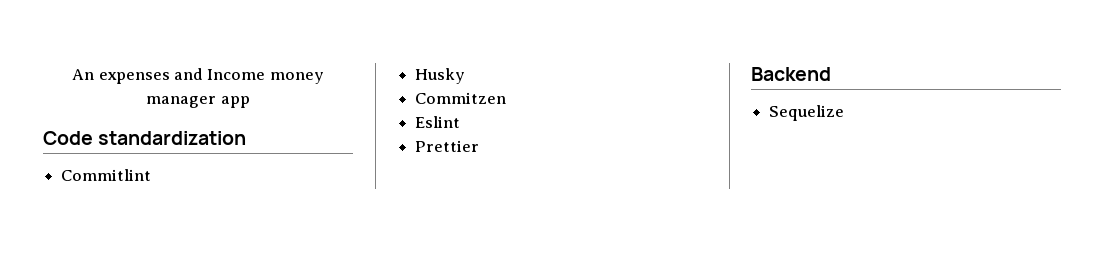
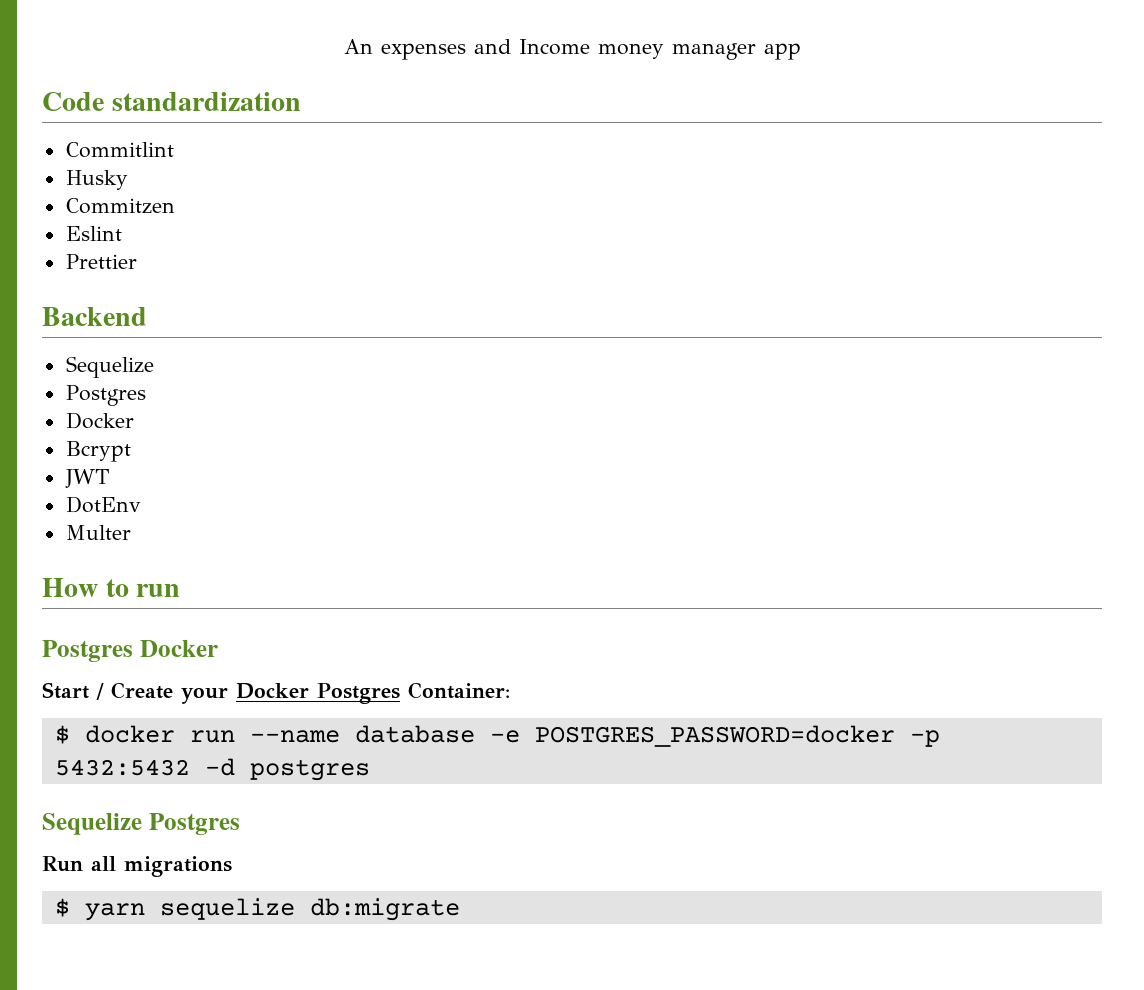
(845, 113) none -> [65,385,146,406] [65,412,134,429] [65,441,131,462] [64,469,109,488] [65,496,141,513] [65,525,131,540] [42,578,181,597] [42,640,218,662] [42,682,510,704] [54,725,940,747] [54,758,370,781] [42,813,240,835] [42,856,232,877] [54,898,460,921] // Postgres // Docker // Bcrypt // JWT // DotEnv // Multer // How to run // Postgres Docker // Start / Create your Docker Postgres Container: // $ docker run --name database -e POSTGRES_PASSWORD=docker -p 5432:5432 -d postgres // Sequelize Postgres // Run all migrations // $ yarn sequelize db:migrate

